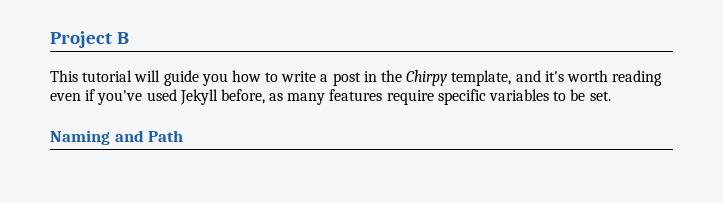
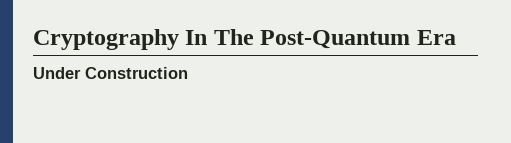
[50,31,130,48] [50,70,663,86] [50,89,611,105] [50,130,184,145] Project B // This tutorial will guide you how to write a post in the Chirpy template, and it's worth reading even if you've used Jekyll before, as many features require specific variables to be set. // Naming and Path -> [33,29,456,50] [33,67,188,79] Cryptography In The Post-Quantum Era // Under Construction

